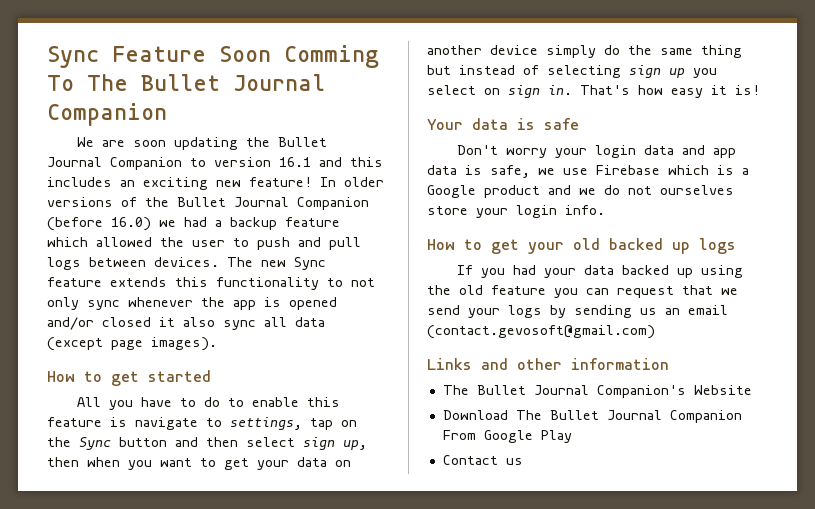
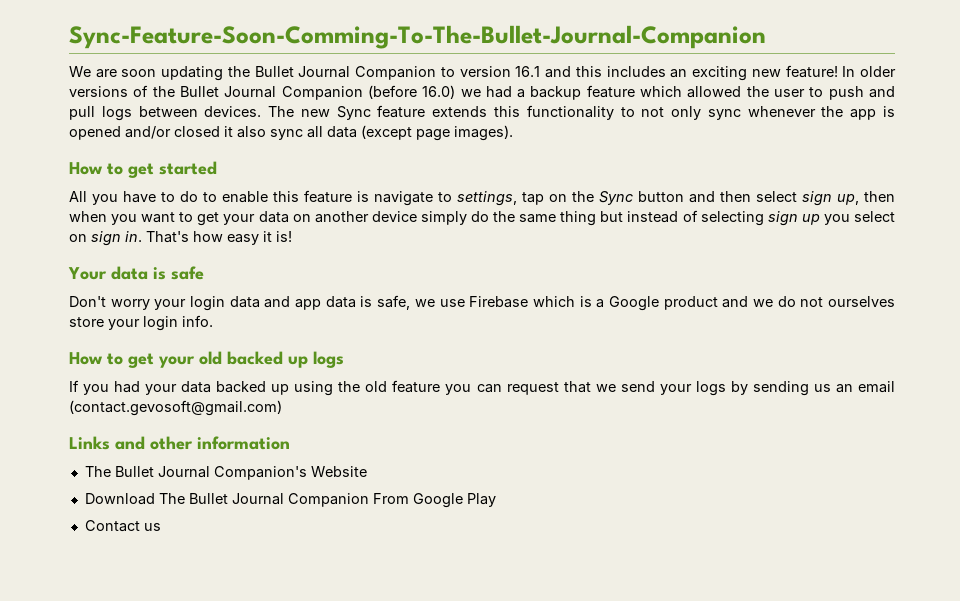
[47,45,379,68] [47,74,325,91] [47,103,167,126] Sync Feature Soon Comming To The Bullet Journal Companion -> [69,25,766,49] Sync-Feature-Soon-Comming-To-The-Bullet-Journal-Companion

